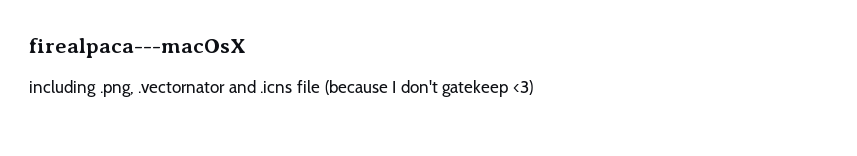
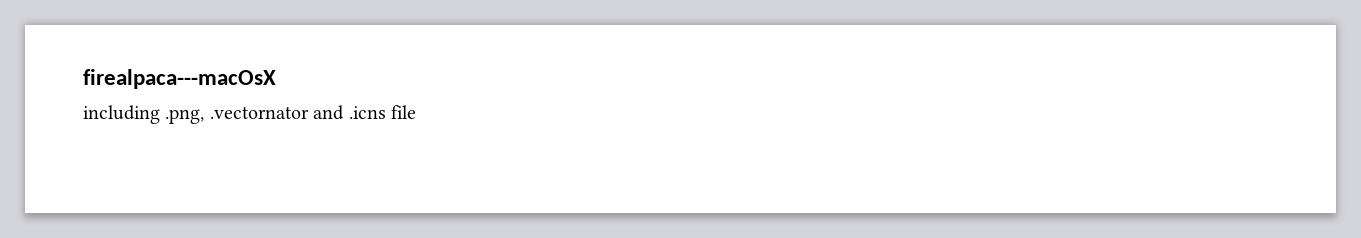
[324,80,533,97] (because I don't gatekeep <3) -> (416, 112) none

